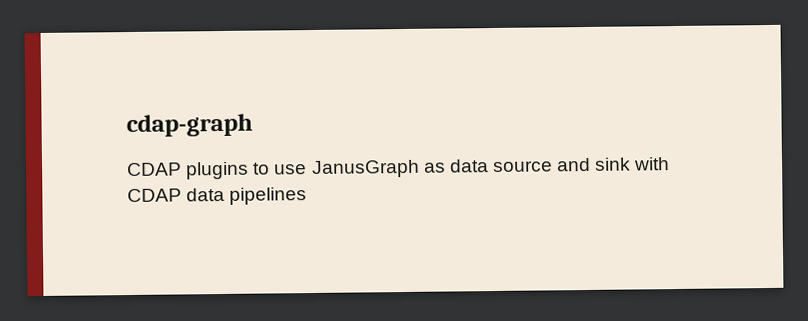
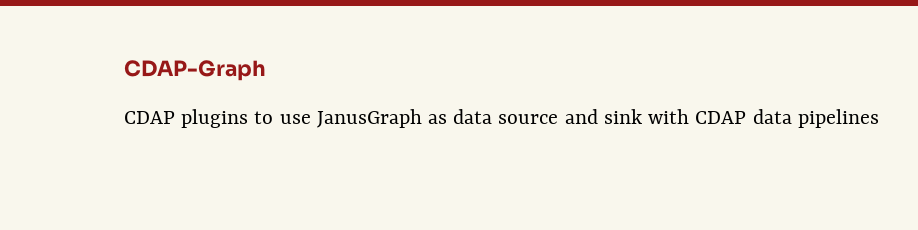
[126,113,253,138] cdap-graph -> [124,60,266,81] CDAP-Graph

